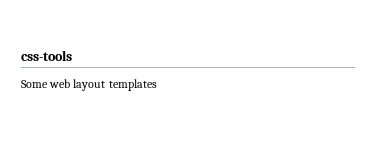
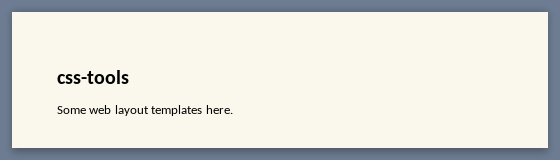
(157, 85) none -> [205,105,233,114] here.

